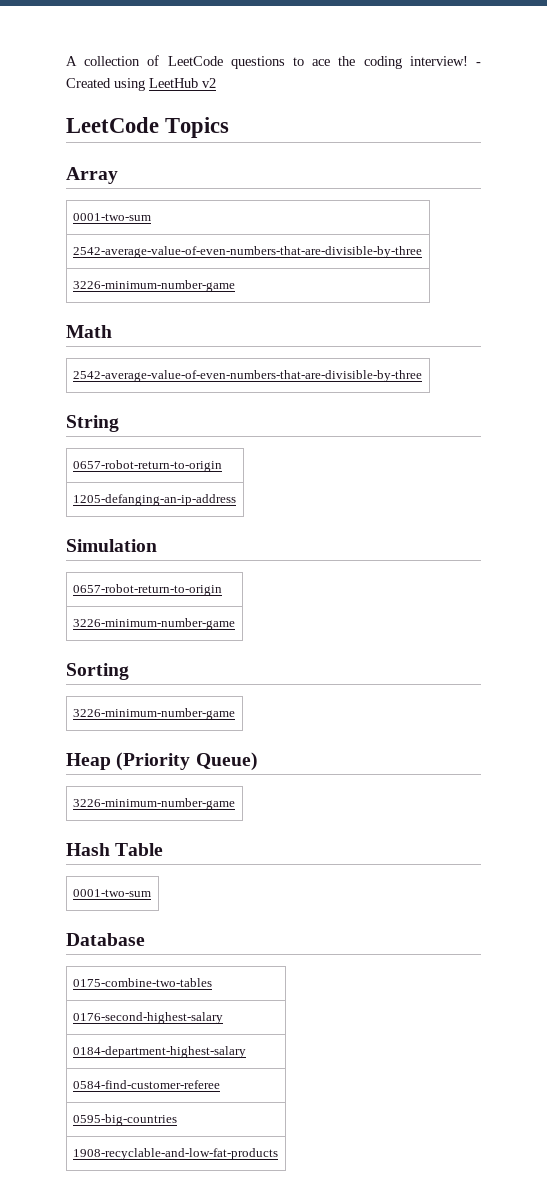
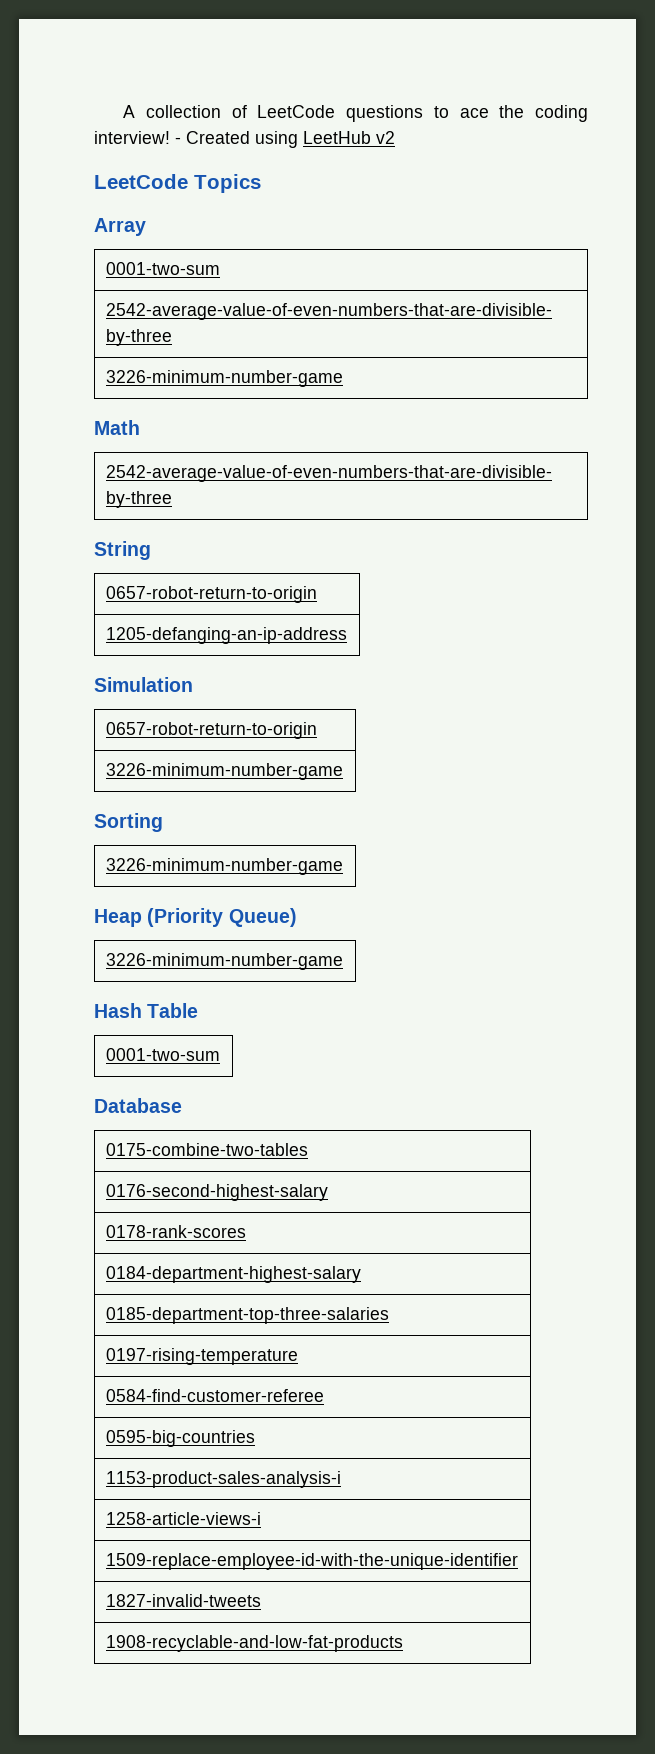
(223, 1018) none -> [105,1225,246,1238] // 0178-rank-scores
(246, 1052) none -> [105,1307,389,1324] [105,1348,298,1365] // 0185-department-top-three-salaries // 0197-rising-temperature
(177, 1120) none -> [105,1471,341,1488] [105,1512,261,1525] [105,1553,518,1570] [105,1594,261,1607] // 1153-product-sales-analysis-i // 1258-article-views-i // 1509-replace-employee-id-with-the-unique-identifier // 1827-invalid-tweets

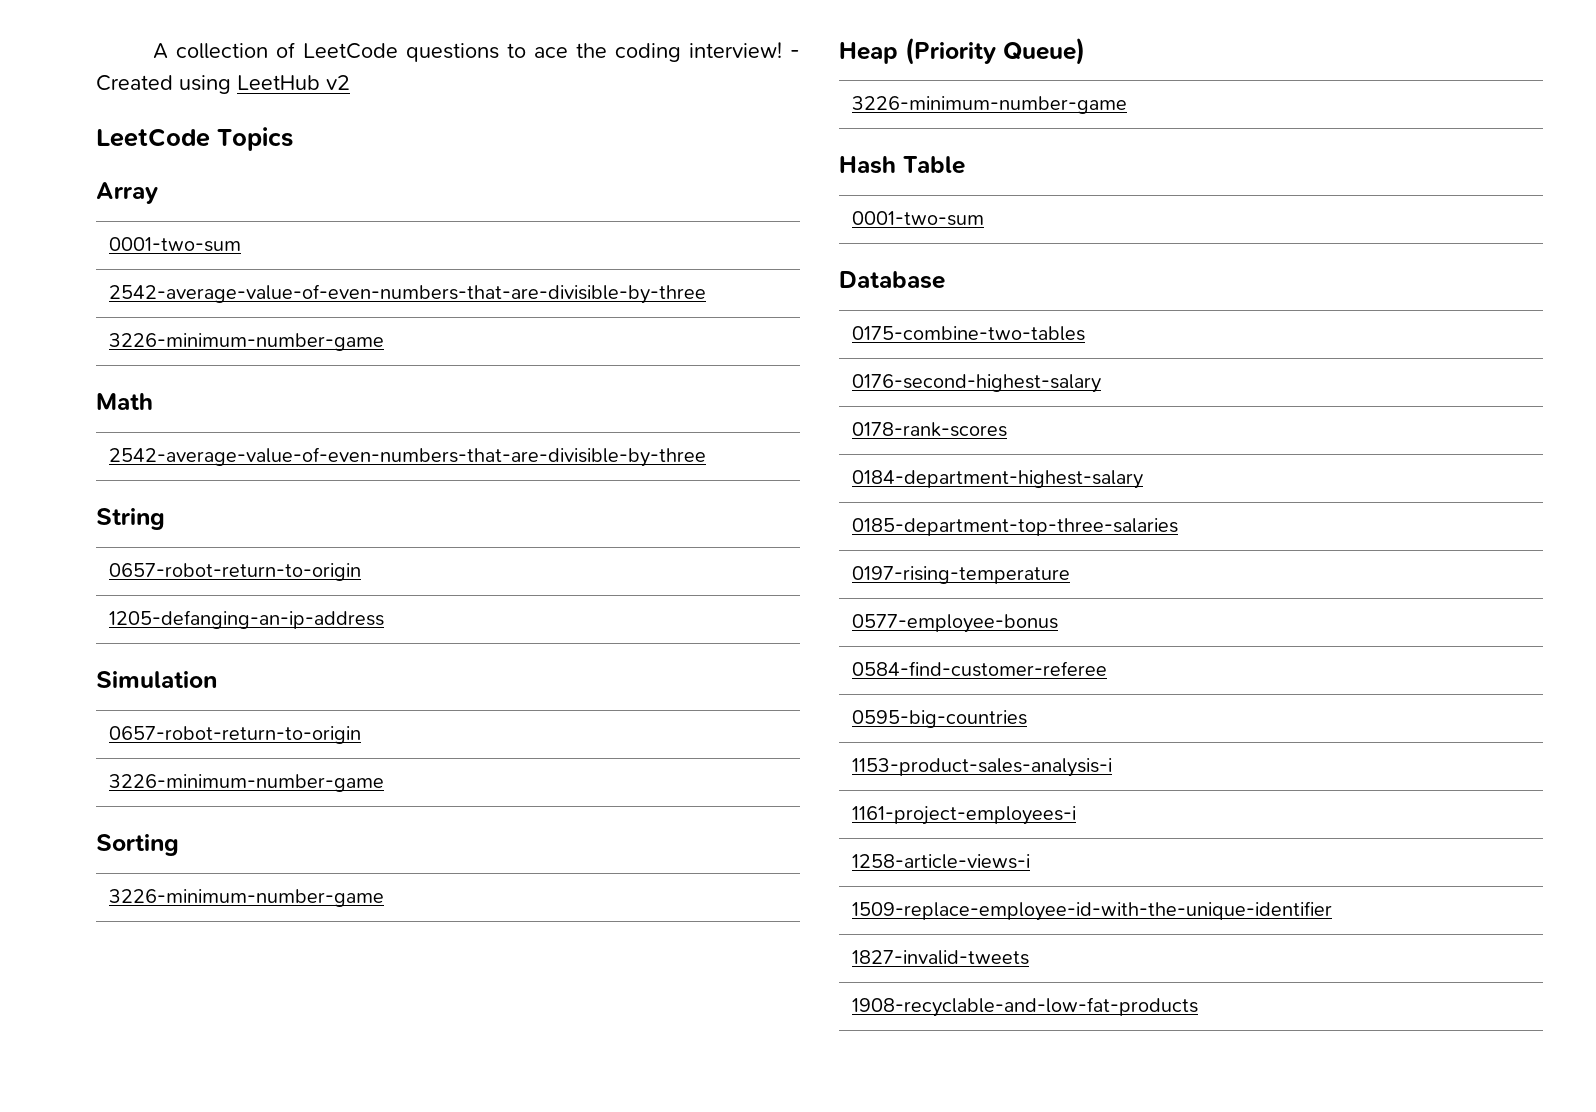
(298, 1356) none -> [851,614,1058,633] // 0577-employee-bonus
(341, 1479) none -> [851,806,1076,825] // 1161-project-employees-i

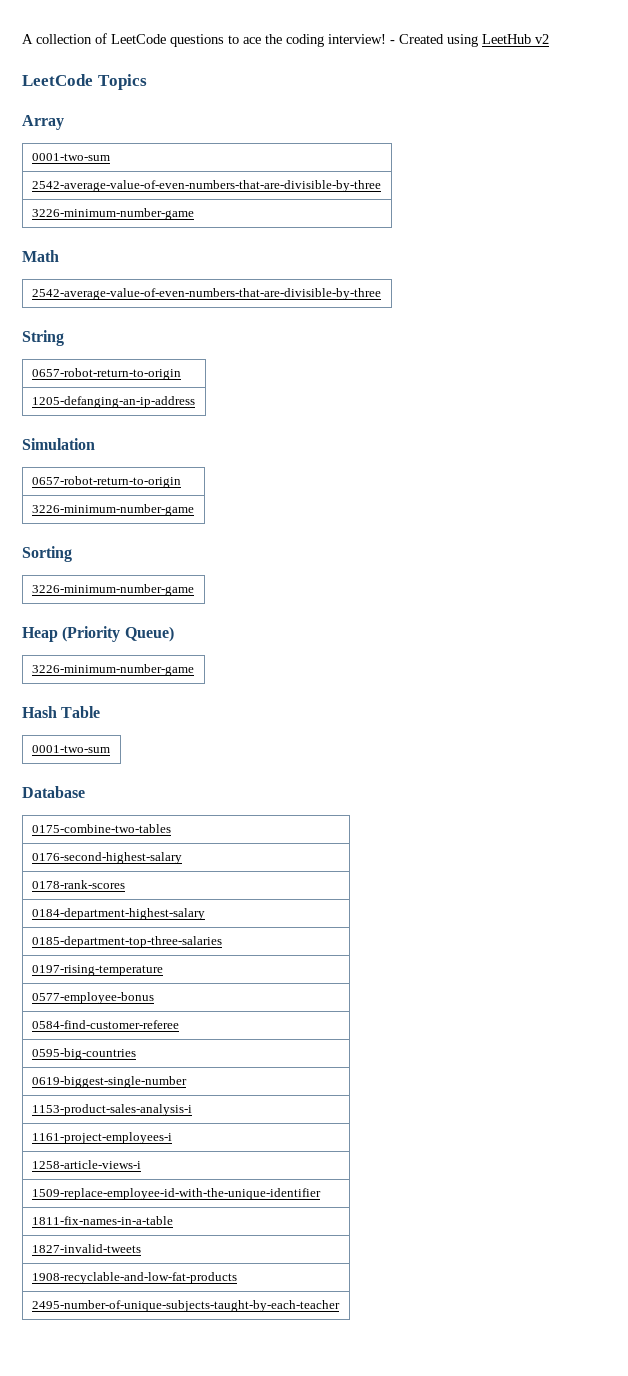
(1027, 719) none -> [31,1076,187,1088] // 0619-biggest-single-number
(1332, 911) none -> [31,1216,173,1225] // 1811-fix-names-in-a-table
(1198, 1007) none -> [31,1300,340,1312] // 2495-number-of-unique-subjects-taught-by-each-teacher

